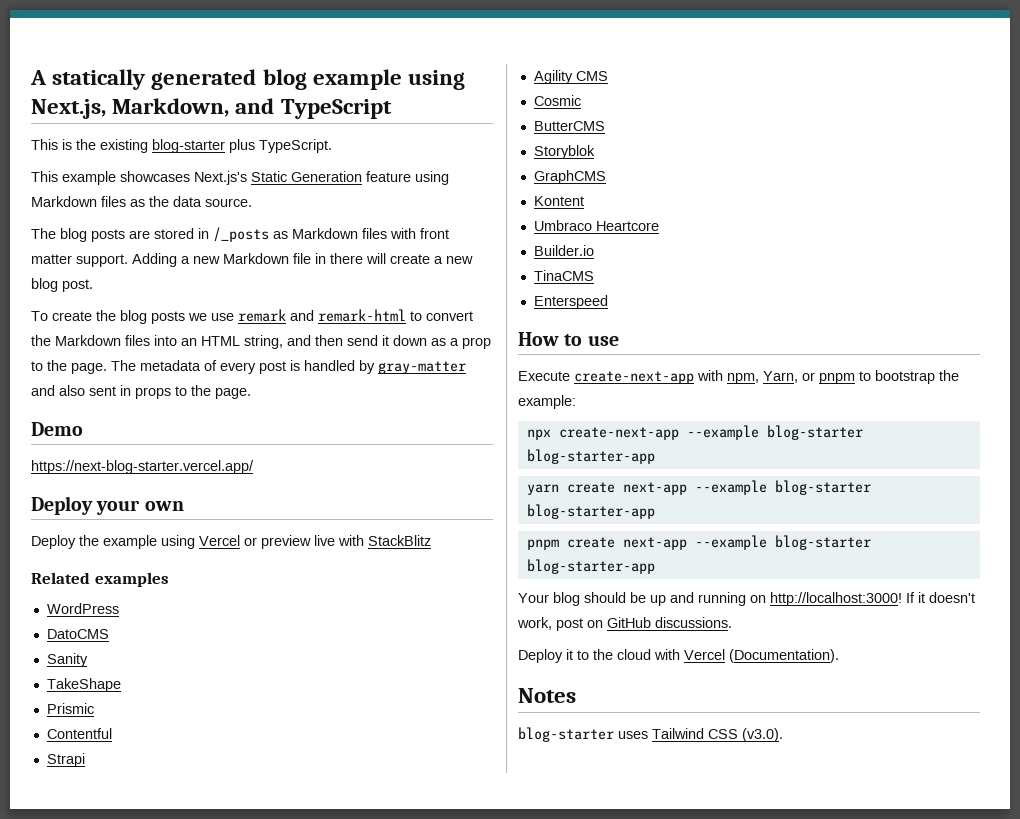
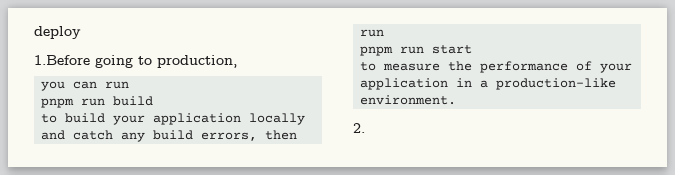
[30,69,466,90] [31,98,392,119] [31,139,332,153] [31,171,449,185] [31,196,252,207] [31,227,449,242] [31,253,473,267] [31,278,93,292] [31,309,473,324] [31,335,491,349] [31,360,466,374] [31,385,251,399] [31,422,83,436] [31,460,254,474] [31,496,184,515] [31,535,431,549] [31,572,169,587] [46,603,119,614] [46,629,109,639] [46,653,88,667] [46,678,121,692] [46,703,94,714] [46,728,112,739] [46,753,85,767] [533,70,608,84] [533,95,581,106] [533,121,605,131] [533,145,595,159] [533,170,606,184] [533,196,584,206] [533,220,659,231] [533,245,594,256] [533,270,594,281] [533,295,608,309] [518,332,619,346] [518,370,959,384] [518,395,576,409] [526,425,863,440] [526,449,655,464] [526,480,871,495] [526,504,655,519] [526,535,871,550] [526,559,655,574] [518,592,975,606] [517,617,732,631] [518,649,839,663] [518,688,576,703] [518,727,783,742] A statically generated blog example using Next.js, Markdown, and TypeScript // This is the existing blog-starter plus TypeScript. // This example showcases Next.js's Static Generation feature using Markdown files as the data source. // The blog posts are stored in /_posts as Markdown files with front matter support. Adding a new Markdown file in there will create a new blog post. // To create the blog posts we use remark and remark-html to convert the Markdown files into an HTML string, and then send it down as a prop to the page. The metadata of every post is handled by gray-matter and also sent in props to the page. // Demo // https://next-blog-starter.vercel.app/ // Deploy your own // Deploy the example using Vercel or preview live with StackBlitz // Related examples // WordPress // DatoCMS // Sanity // TakeShape // Prismic // Contentful // Strapi // Agility CMS // Cosmic // ButterCMS // Storyblok // GraphCMS // Kontent // Umbraco Heartcore // Builder.io // TinaCMS // Enterspeed // How to use // Execute create-next-app with npm, Yarn, or pnpm to bootstrap the example: // npx create-next-app --example blog-starter blog-starter-app // yarn create next-app --example blog-starter blog-starter-app // pnpm create next-app --example blog-starter blog-starter-app // Your blog should be up and running on http://localhost:3000! If it doesn't work, post on GitHub discussions. // Deploy it to the cloud with Vercel (Documentation). // Notes // blog-starter uses Tailwind CSS (v3.0). -> [34,26,81,39] [34,55,237,68] [40,81,129,91] [40,96,153,108] [40,113,305,125] [40,130,297,142] [359,29,384,37] [359,45,472,56] [359,61,632,73] [359,78,616,90] [359,95,456,105] [353,123,365,133] deploy // 1.Before going to production, // you can run // pnpm run build // to build your application locally and catch any build errors, then run // pnpm run start // to measure the performance of your application in a production-like environment. // 2.

